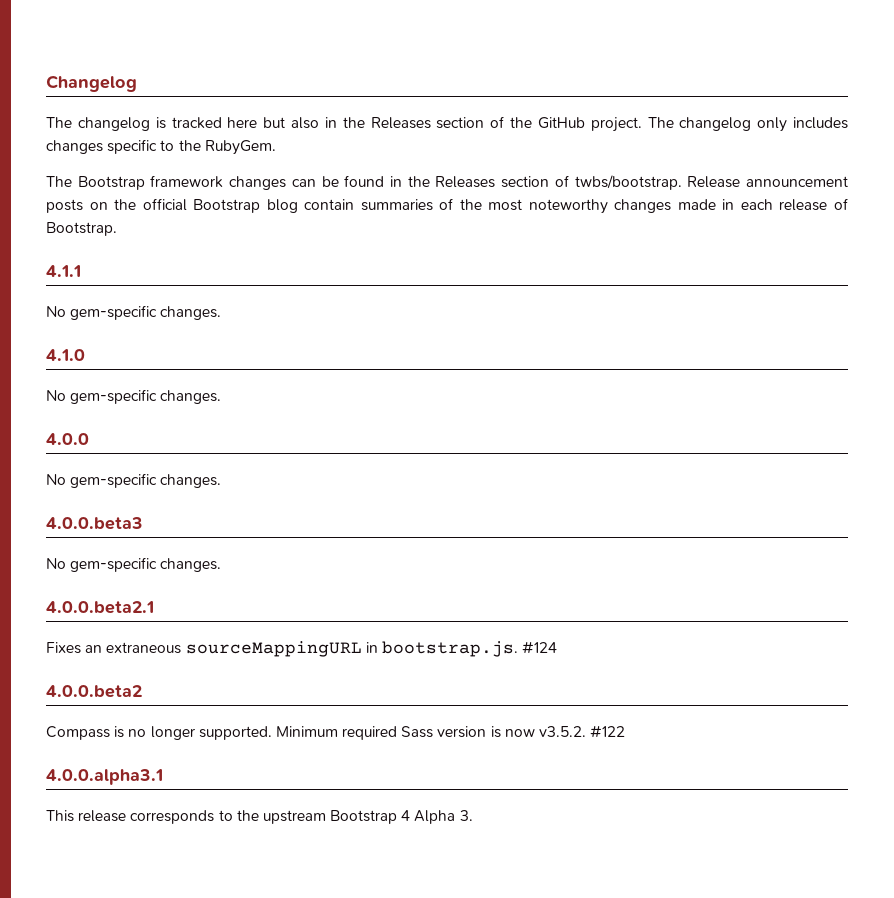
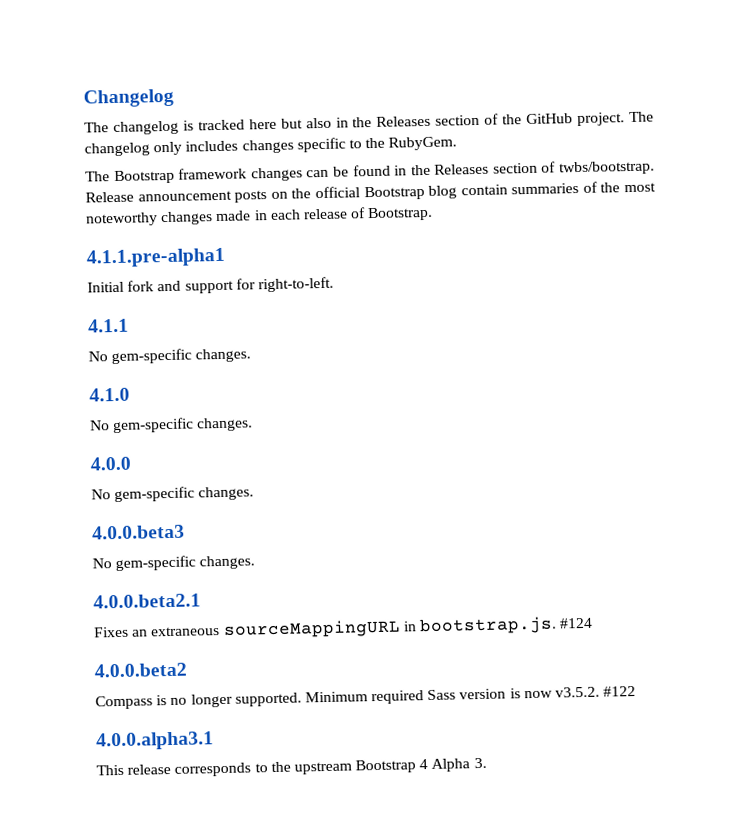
(117, 229) none -> [86,247,226,268] [87,276,334,294] // 4.1.1.pre-alpha1 // Initial fork and support for right-to-left.

